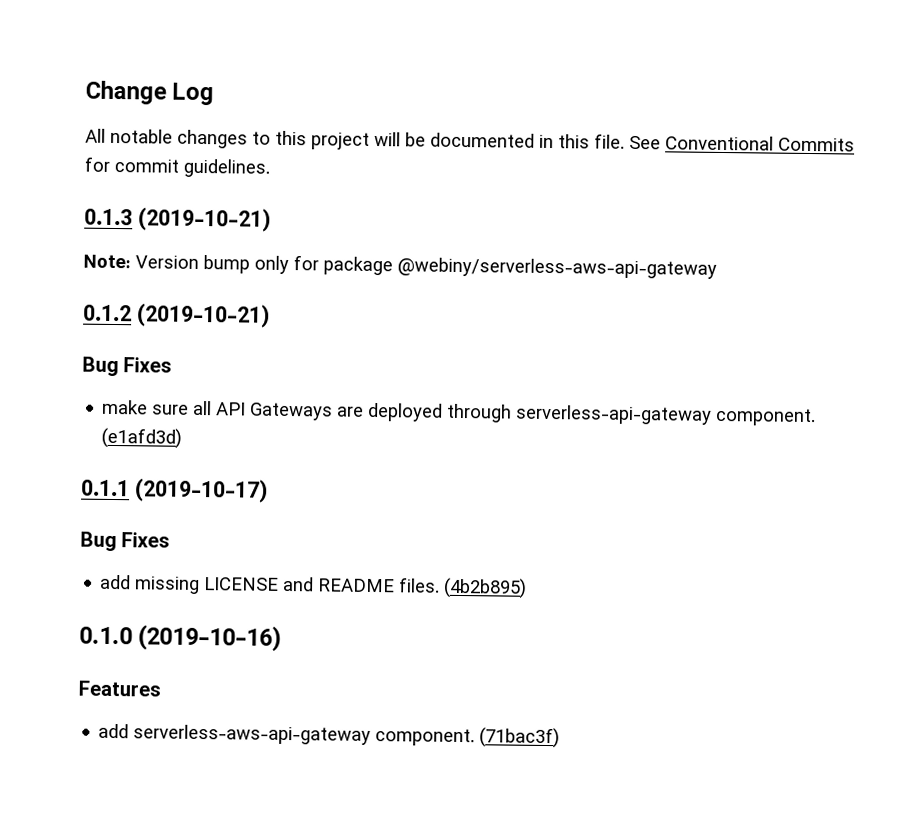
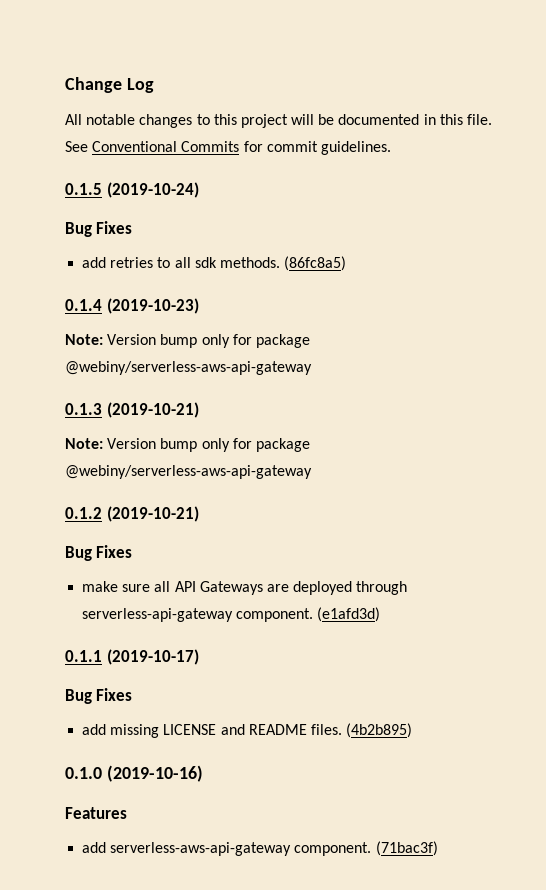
(270, 168) none -> [65,182,199,198] [65,221,133,237] [82,256,347,271] [65,298,199,314] [65,334,310,348] [65,361,312,375] // 0.1.5 (2019-10-24) // Bug Fixes // add retries to all sdk methods. (86fc8a5) // 0.1.4 (2019-10-23) // Note: Version bump only for package @webiny/serverless-aws-api-gateway

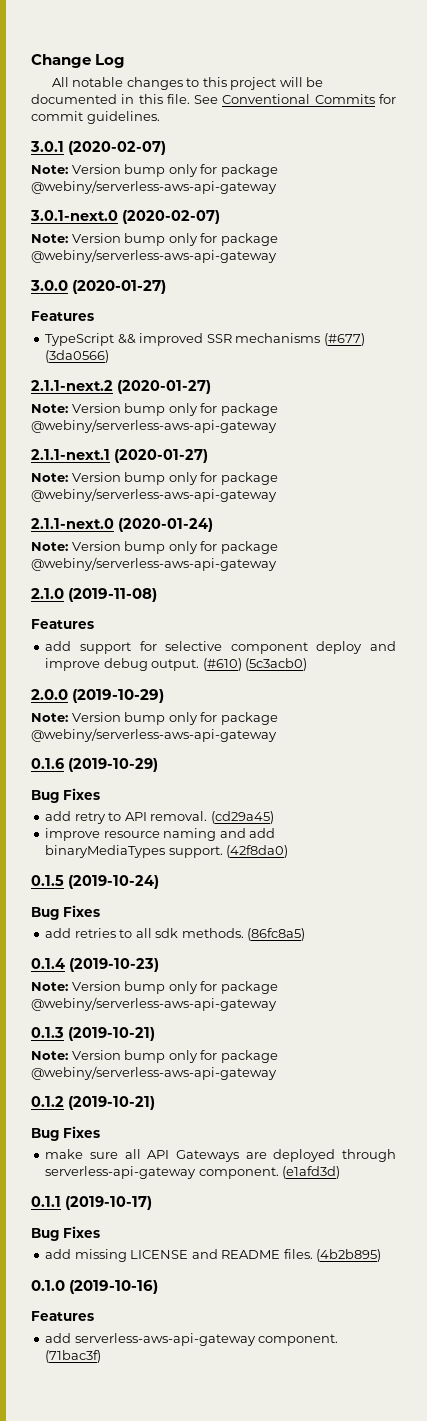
(391, 148) none -> [30,141,166,155] [31,164,278,177] [31,180,277,194] [30,210,220,224] [31,233,278,246] [31,249,277,263] [30,280,167,294] [31,311,94,321] [45,333,365,346] [45,350,110,363] [31,380,211,394] [31,403,278,416] [31,419,277,433] [31,449,208,463] [31,472,278,485] [31,488,277,502] [31,518,213,532] [31,541,278,554] [31,557,277,571] [31,588,158,602] [31,619,94,629] [45,641,396,654] [45,658,308,671] [31,689,165,703] [31,712,278,725] [31,728,277,742] [31,758,158,772] [31,788,100,803] [45,811,274,824] [45,828,276,841] [45,845,289,858] // 3.0.1 (2020-02-07) // Note: Version bump only for package @webiny/serverless-aws-api-gateway // 3.0.1-next.0 (2020-02-07) // Note: Version bump only for package @webiny/serverless-aws-api-gateway // 3.0.0 (2020-01-27) // Features // TypeScript && improved SSR mechanisms (#677) (3da0566) // 2.1.1-next.2 (2020-01-27) // Note: Version bump only for package @webiny/serverless-aws-api-gateway // 2.1.1-next.1 (2020-01-27) // Note: Version bump only for package @webiny/serverless-aws-api-gateway // 2.1.1-next.0 (2020-01-24) // Note: Version bump only for package @webiny/serverless-aws-api-gateway // 2.1.0 (2019-11-08) // Features // add support for selective component deploy and improve debug output. (#610) (5c3acb0) // 2.0.0 (2019-10-29) // Note: Version bump only for package @webiny/serverless-aws-api-gateway // 0.1.6 (2019-10-29) // Bug Fixes // add retry to API removal. (cd29a45) // improve resource naming and add binaryMediaTypes support. (42f8da0)

